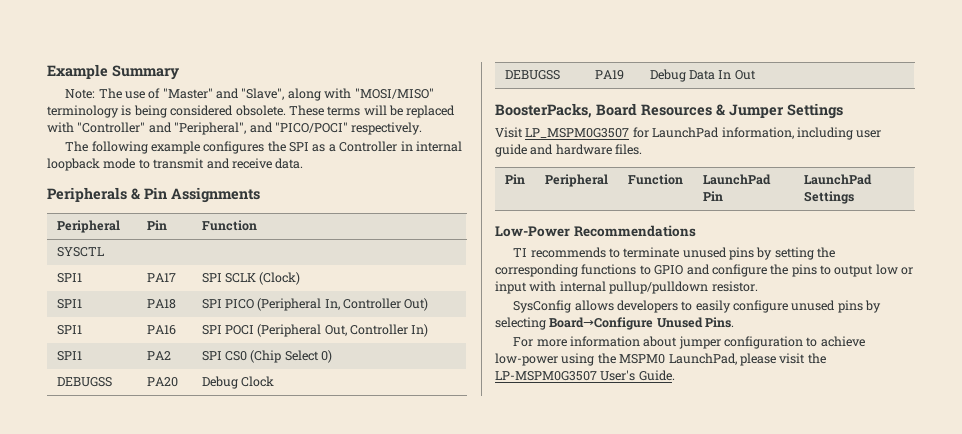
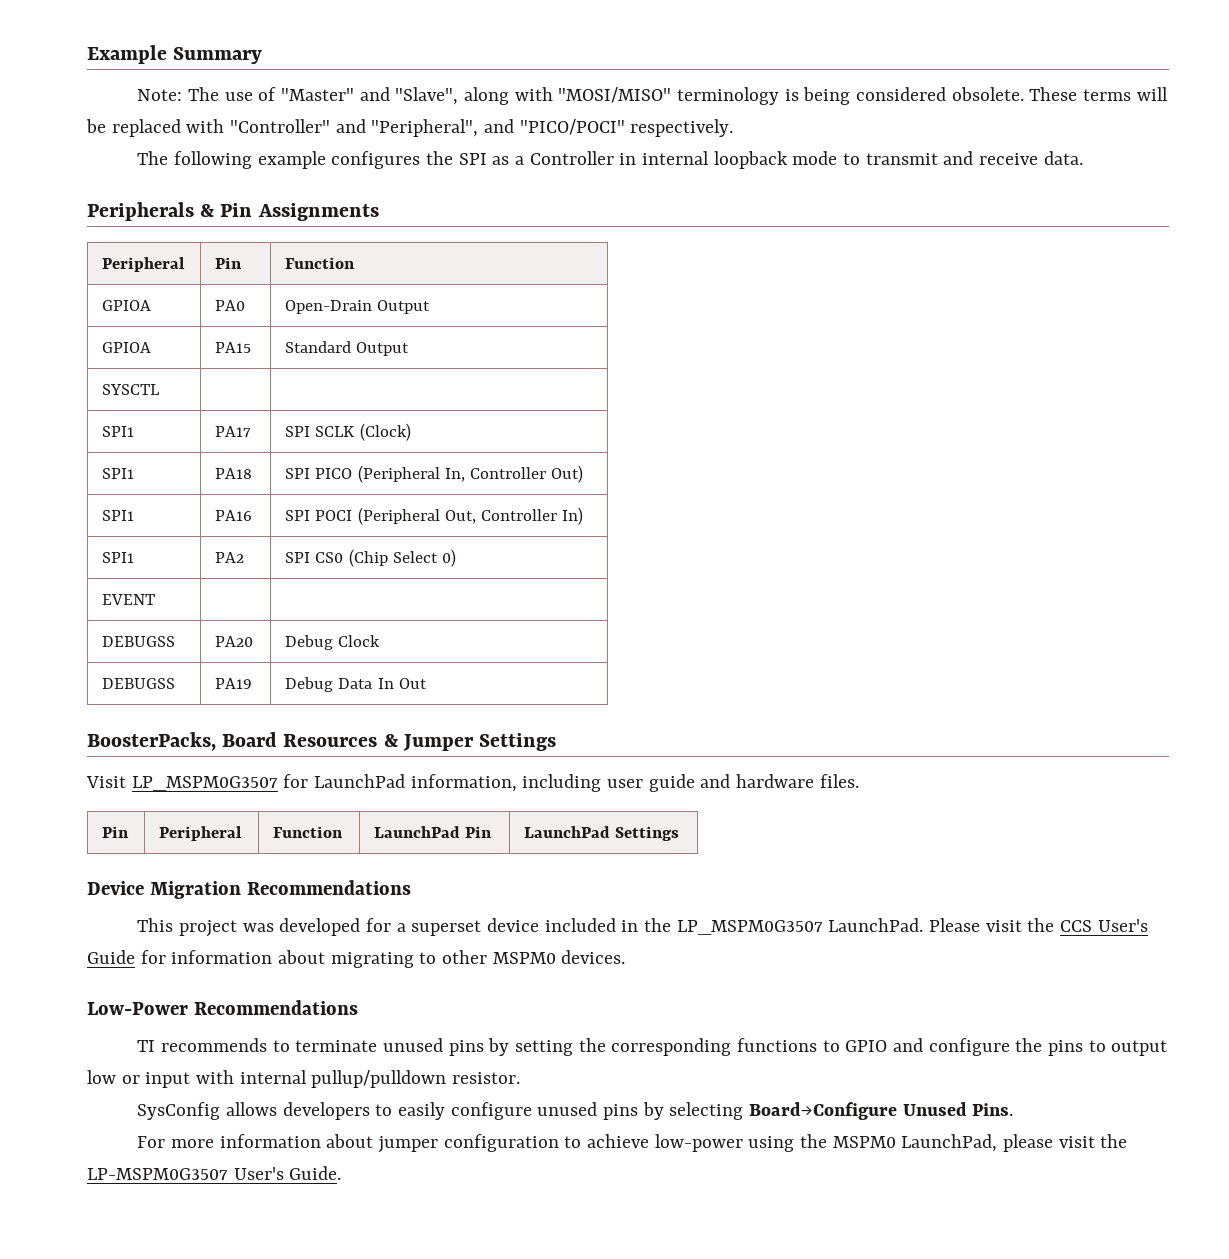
(257, 225) none -> [102,300,152,311] [215,300,246,311] [285,300,431,314] [102,342,152,353] [215,342,252,353] [285,341,410,356] // GPIOA | PA0 | Open-Drain Output // GPIOA | PA15 | Standard Output
(333, 356) none -> [102,594,156,605] // EVENT | |
(854, 197) none -> [87,880,411,899] [137,918,1148,937] [87,950,626,968] // Device Migration Recommendations // This project was developed for a superset device included in the LP_MSPM0G3507 LaunchPad. Please visit the CCS User's Guide for information about migrating to other MSPM0 devices.

